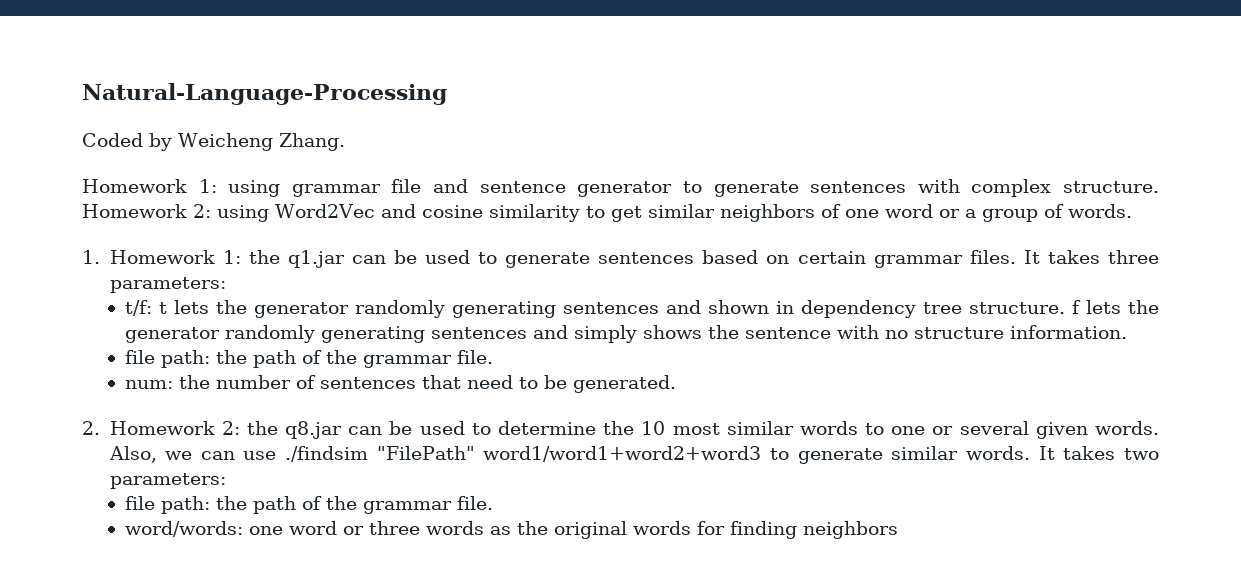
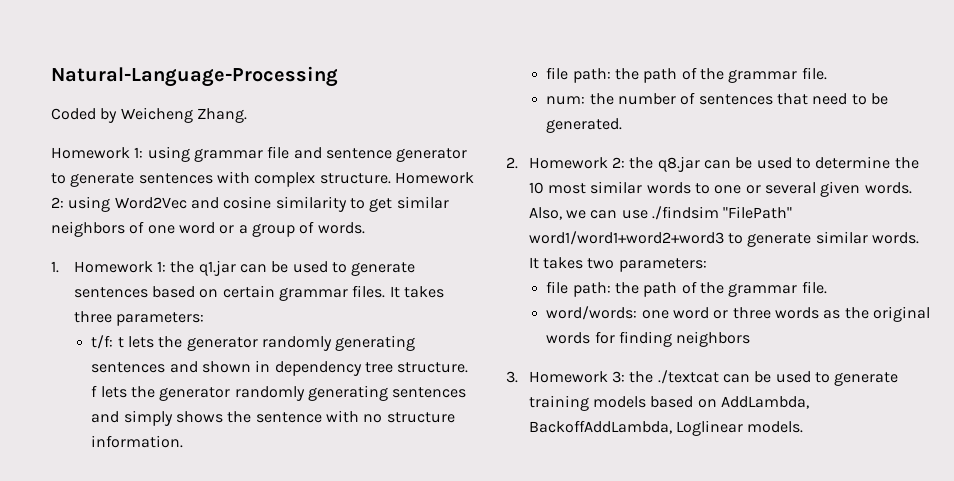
(899, 530) none -> [506,370,899,386] [528,395,810,411] [528,420,804,436] // 3. Homework 3: the ./textcat can be used to generate training models based on AddLambda, BackoffAddLambda, Loglinear models.

